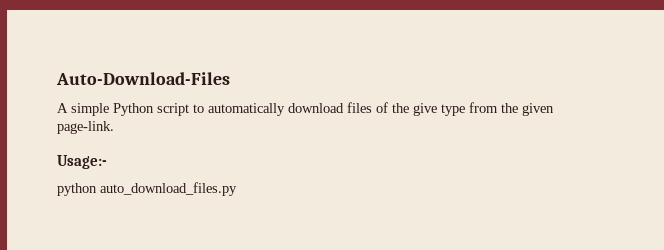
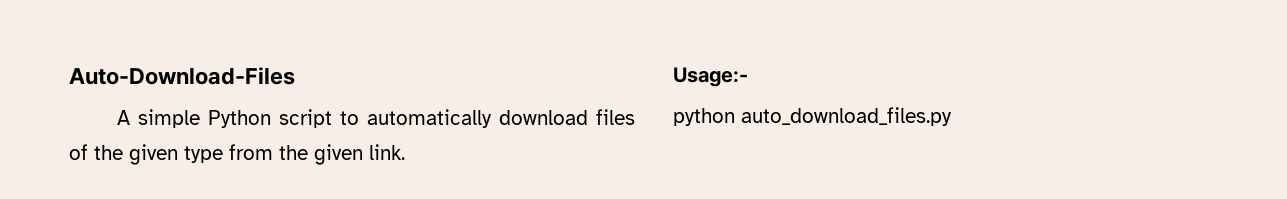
[413,103,437,116] give -> [129,144,178,165] given
[57,121,114,134] page-link. -> [369,144,405,160] link.

